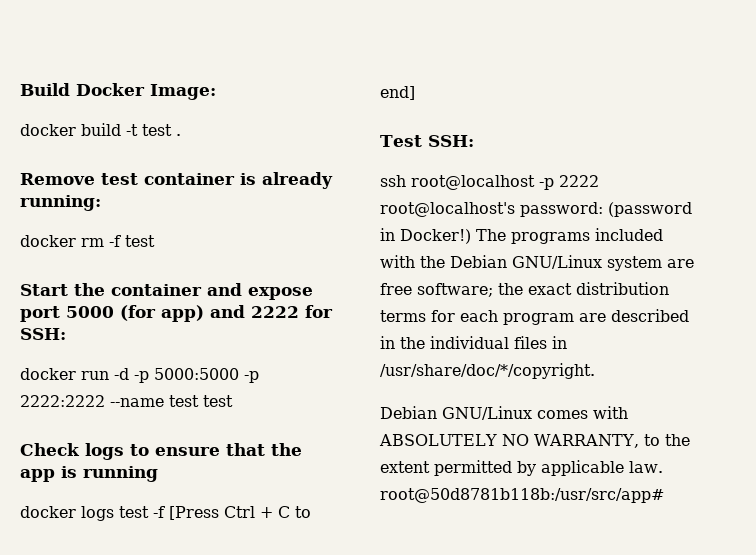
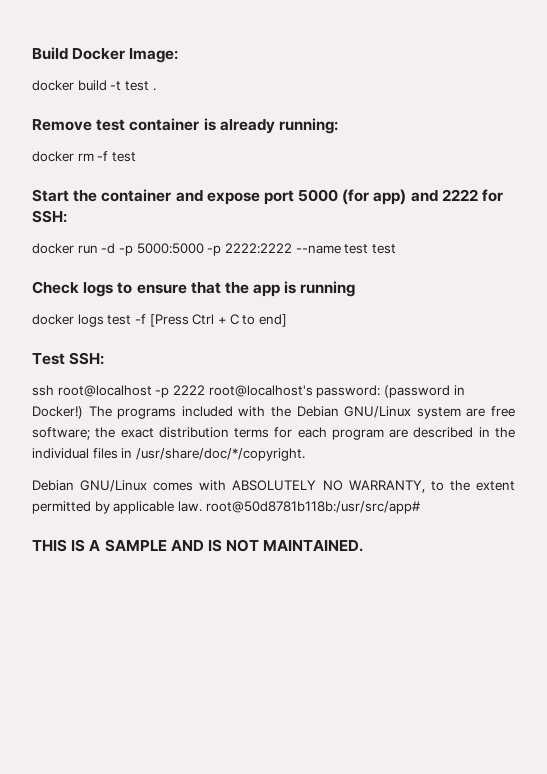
(664, 495) none -> [32,539,364,552] // THIS IS A SAMPLE AND IS NOT MAINTAINED.

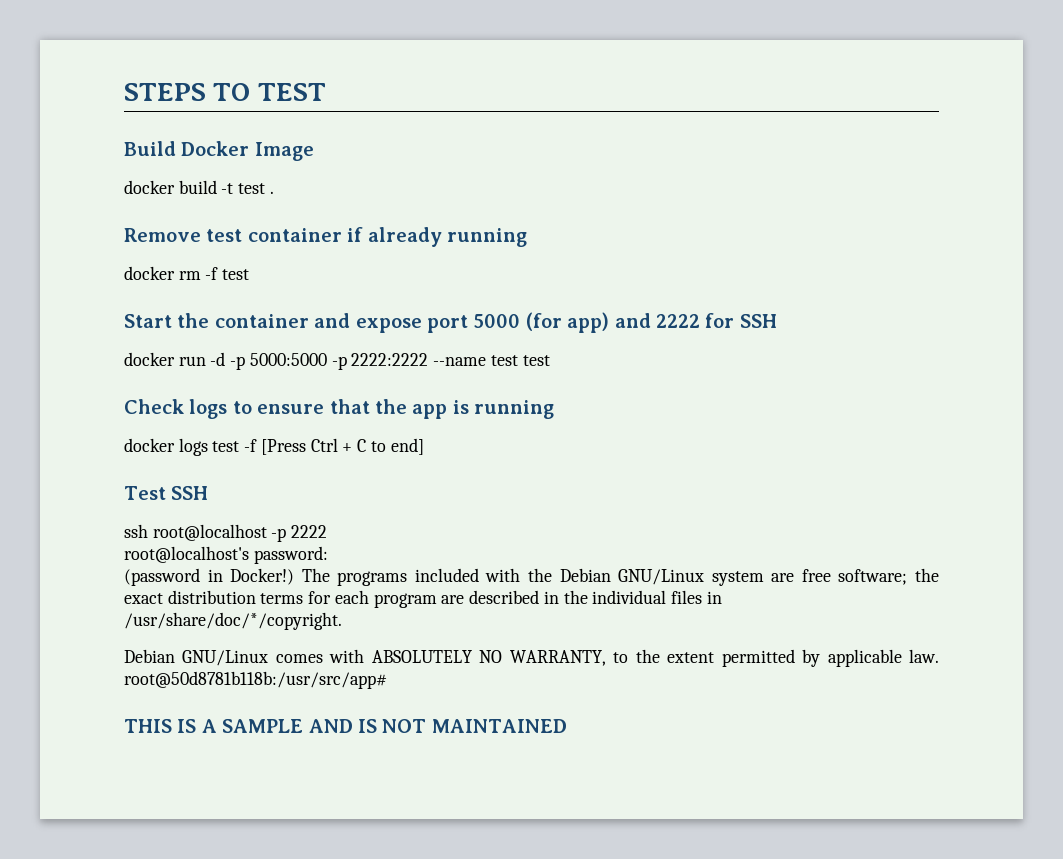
(32, 53) none -> [124,83,326,101] STEPS TO TEST //
[129,48,179,63] Image: -> [254,142,314,161] Image
[203,118,338,134] is already running: -> [347,227,527,247] if already running
[32,210,67,223] SSH: -> [739,314,777,328] SSH
[69,352,105,365] SSH: -> [171,486,209,500] SSH
(205, 390) none -> (328, 531) //
(381, 391) none -> (328, 555) //
[263,540,364,552] MAINTAINED. -> [431,719,567,733] MAINTAINED

